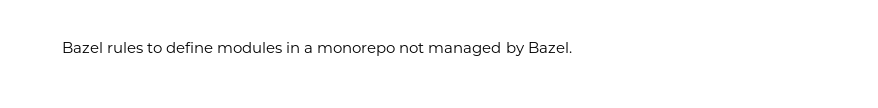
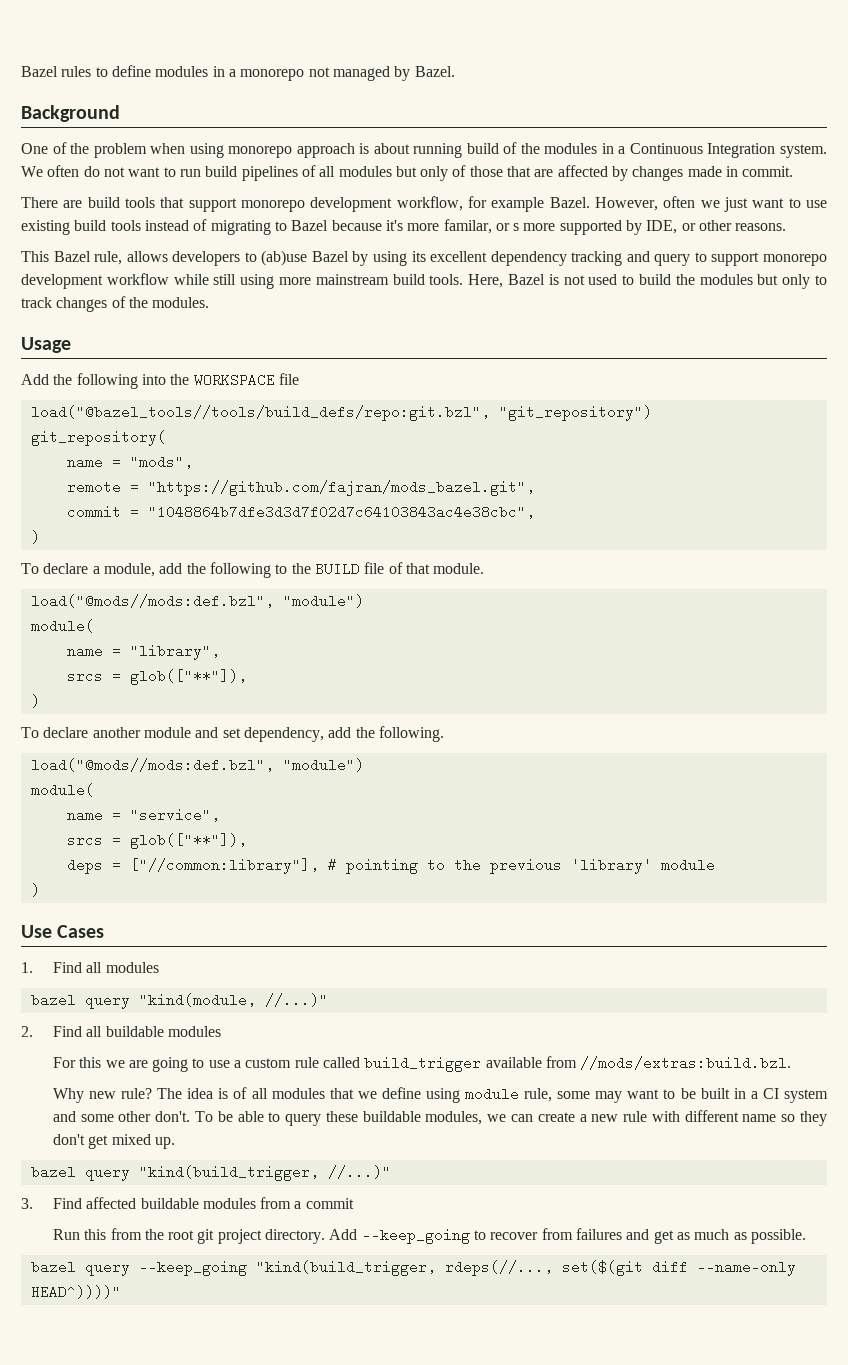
(572, 47) none -> [21,105,120,122] [21,142,827,158] [21,165,794,181] [21,196,828,212] [21,219,787,235] [21,250,827,266] [21,273,827,289] [21,296,210,312] [21,337,71,353] [21,373,299,389] [30,405,652,421] [30,430,166,446] [66,455,193,469] [66,480,535,496] [66,505,535,519] [30,530,40,544] [21,562,485,578] [30,594,364,608] [30,619,94,633] [66,644,220,660] [66,669,247,685] [30,694,40,708] [21,726,444,742] [30,758,364,772] [30,783,94,797] [66,808,220,822] [66,833,247,849] [66,858,715,874] [30,883,40,897] [21,925,105,938] [21,962,159,973] [30,993,328,1009] [21,1026,221,1037] [52,1056,792,1072] [52,1087,828,1103] [52,1110,828,1126] [52,1134,175,1149] [30,1165,391,1181] [21,1197,354,1209] [52,1228,806,1244] [30,1260,796,1276] [30,1285,121,1299] // Background // One of the problem when using monorepo approach is about running build of the modules in a Continuous Integration system. We often do not want to run build pipelines of all modules but only of those that are affected by changes made in commit. // There are build tools that support monorepo development workflow, for example Bazel. However, often we just want to use existing build tools instead of migrating to Bazel because it's more familar, or s more supported by IDE, or other reasons. // This Bazel rule, allows developers to (ab)use Bazel by using its excellent dependency tracking and query to support monorepo development workflow while still using more mainstream build tools. Here, Bazel is not used to build the modules but only to track changes of the modules. // Usage // Add the following into the WORKSPACE file // load("@bazel_tools//tools/build_defs/repo:git.bzl", "git_repository") // git_repository( // name = "mods", // remote = "https://github.com/fajran/mods_bazel.git", // commit = "1048864b7dfe3d3d7f02d7c64103843ac4e38cbc", // ) // To declare a module, add the following to the BUILD file of that module. // load("@mods//mods:def.bzl", "module") // module( // name = "library", // srcs = glob(["**"]), // ) // To declare another module and set dependency, add the following. // load("@mods//mods:def.bzl", "module") // module( // name = "service", // srcs = glob(["**"]), // deps = ["//common:library"], # pointing to the previous 'library' module // ) // Use Cases // 1. Find all modules // bazel query "kind(module, //...)" // 2. Find all buildable modules // For this we are going to use a custom rule called build_trigger available from //mods/extras:build.bzl. // Why new rule? The idea is of all modules that we define using module rule, some may want to be built in a CI system and some other don't. To be able to query these buildable modules, we can create a new rule with different name so they don't get mixed up. // bazel query "kind(build_trigger, //...)" // 3. Find affected buildable modules from a commit // Run this from the root git project directory. Add --keep_going to recover from failures and get as much as possible. // bazel query --keep_going "kind(build_trigger, rdeps(//..., set($(git diff --name-only HEAD^))))"

